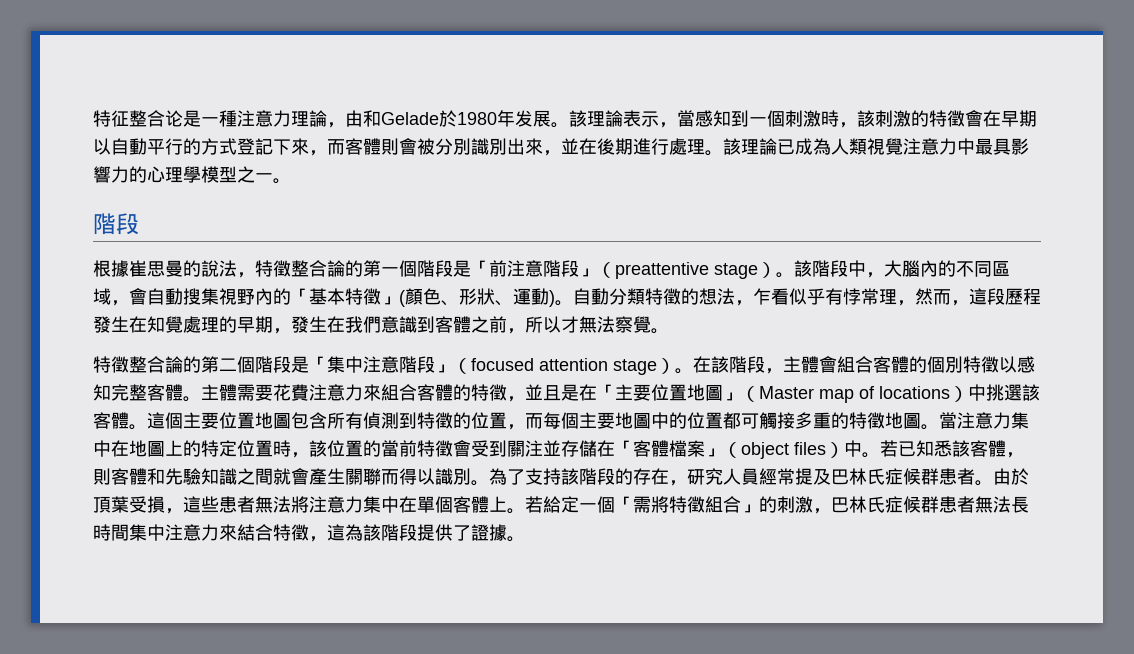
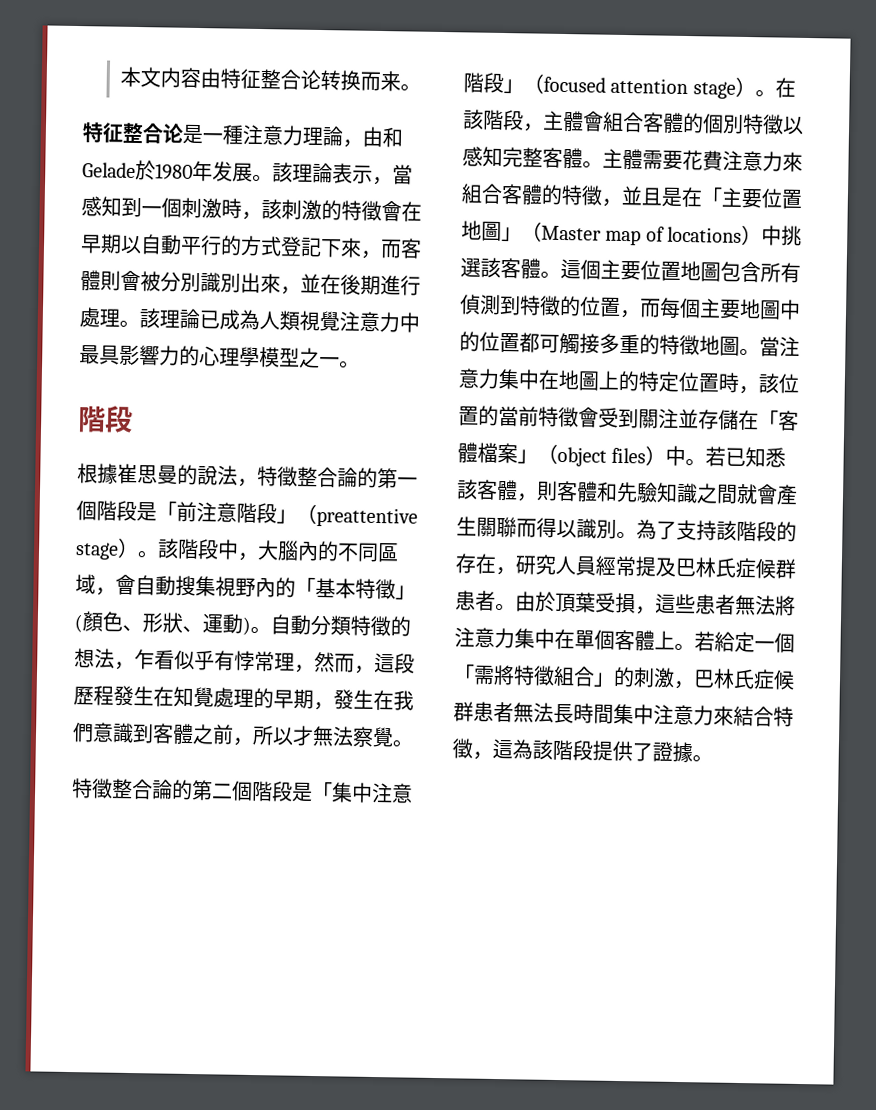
(93, 118) none -> [119,66,421,92] 本文内容由特征整合论转换而来。 //

